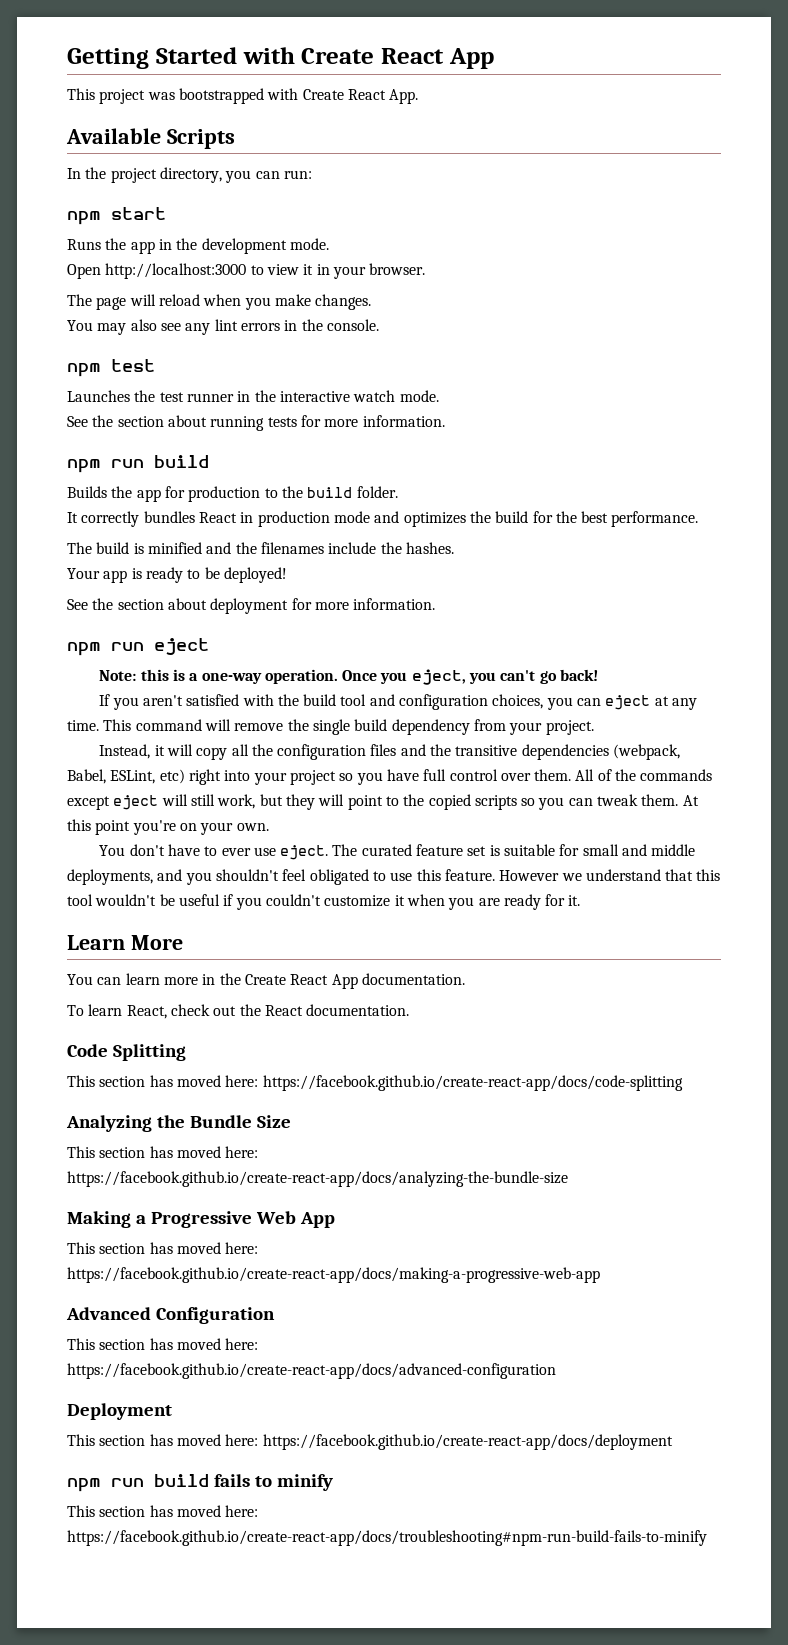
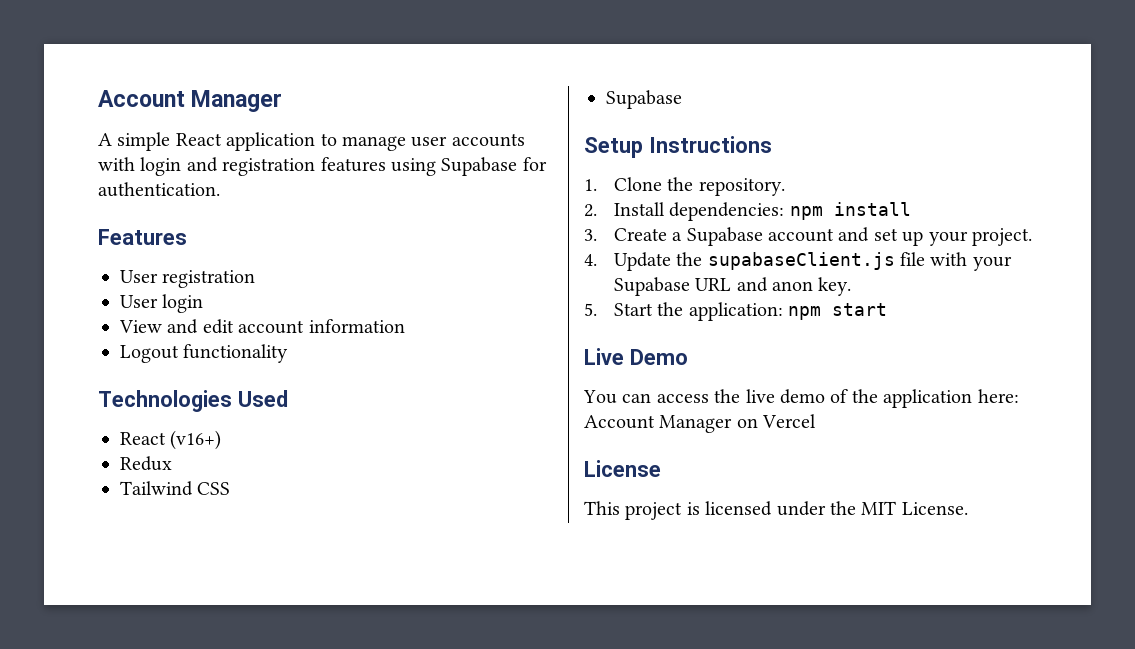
[67,47,494,69] [67,88,419,104] [66,128,235,149] [67,167,312,183] [67,207,166,225] [67,238,329,254] [67,263,426,279] [67,294,372,310] [67,319,379,335] [67,359,155,377] [67,390,439,402] [67,415,445,431] [67,455,209,473] [67,486,398,502] [67,511,699,527] [67,542,454,554] [67,567,287,583] [67,598,436,614] [67,638,209,656] [99,669,599,685] [99,694,698,710] [67,719,594,735] [99,744,681,760] [67,769,713,785] [67,794,699,810] [67,819,269,835] [99,844,696,860] [67,869,721,885] [67,894,581,910] [67,935,183,950] [67,973,465,989] [67,1004,410,1019] [67,1044,186,1061] [67,1075,683,1091] [66,1115,291,1132] [67,1146,259,1158] [67,1171,568,1187] [67,1211,335,1228] [67,1242,259,1254] [67,1267,600,1283] [66,1307,275,1324] [67,1338,259,1350] [67,1363,556,1379] [67,1403,172,1420] [67,1434,673,1450] [67,1474,333,1492] [67,1505,259,1517] [67,1530,707,1546] Getting Started with Create React App // This project was bootstrapped with Create React App. // Available Scripts // In the project directory, you can run: // npm start // Runs the app in the development mode. // Open http://localhost:3000 to view it in your browser. // The page will reload when you make changes. // You may also see any lint errors in the console. // npm test // Launches the test runner in the interactive watch mode. // See the section about running tests for more information. // npm run build // Builds the app for production to the build folder. // It correctly bundles React in production mode and optimizes the build for the best performance. // The build is minified and the filenames include the hashes. // Your app is ready to be deployed! // See the section about deployment for more information. // npm run eject // Note: this is a one-way operation. Once you eject, you can't go back! // If you aren't satisfied with the build tool and configuration choices, you can eject at any time. This command will remove the single build dependency from your project. // Instead, it will copy all the configuration files and the transitive dependencies (webpack, Babel, ESLint, etc) right into your project so you have full control over them. All of the commands except eject will still work, but they will point to the copied scripts so you can tweak them. At this point you're on your own. // You don't have to ever use eject. The curated feature set is suitable for small and middle deployments, and you shouldn't feel obligated to use this feature. However we understand that this tool wouldn't be useful if you couldn't customize it when you are ready for it. // Learn More // You can learn more in the Create React App documentation. // To learn React, check out the React documentation. // Code Splitting // This section has moved here: https://facebook.github.io/create-react-app/docs/code-splitting // Analyzing the Bundle Size // This section has moved here: https://facebook.github.io/create-react-app/docs/analyzing-the-bundle-size // Making a Progressive Web App // This section has moved here: https://facebook.github.io/create-react-app/docs/making-a-progressive-web-app // Advanced Configuration // This section has moved here: https://facebook.github.io/create-react-app/docs/advanced-configuration // Deployment // This section has moved here: https://facebook.github.io/create-react-app/docs/deployment // npm run build fails to minify // This section has moved here: https://facebook.github.io/create-react-app/docs/troubleshooting#npm-run-build-fails-to-minify -> [98,90,283,112] [98,132,525,151] [98,157,547,176] [98,182,220,197] [98,229,187,245] [120,270,256,288] [120,294,204,313] [119,319,405,334] [120,344,289,363] [98,390,288,412] [120,430,222,450] [120,456,172,471] [120,481,231,496] [606,90,682,109] [584,136,772,158] [584,177,785,196] [584,202,911,221] [584,227,1033,246] [584,252,1012,271] [613,277,852,296] [584,302,888,321] [584,348,688,365] [583,389,1019,408] [584,414,817,433] [584,460,661,477] [584,501,968,520] Account Manager // A simple React application to manage user accounts with login and registration features using Supabase for authentication. // Features // User registration // User login // View and edit account information // Logout functionality // Technologies Used // React (v16+) // Redux // Tailwind CSS // Supabase // Setup Instructions // 1. Clone the repository. // 2. Install dependencies: npm install // 3. Create a Supabase account and set up your project. // 4. Update the supabaseClient.js file with your Supabase URL and anon key. // 5. Start the application: npm start // Live Demo // You can access the live demo of the application here: Account Manager on Vercel // License // This project is licensed under the MIT License.

